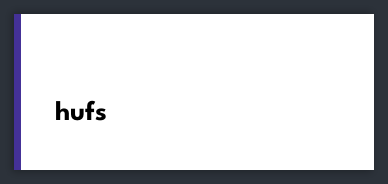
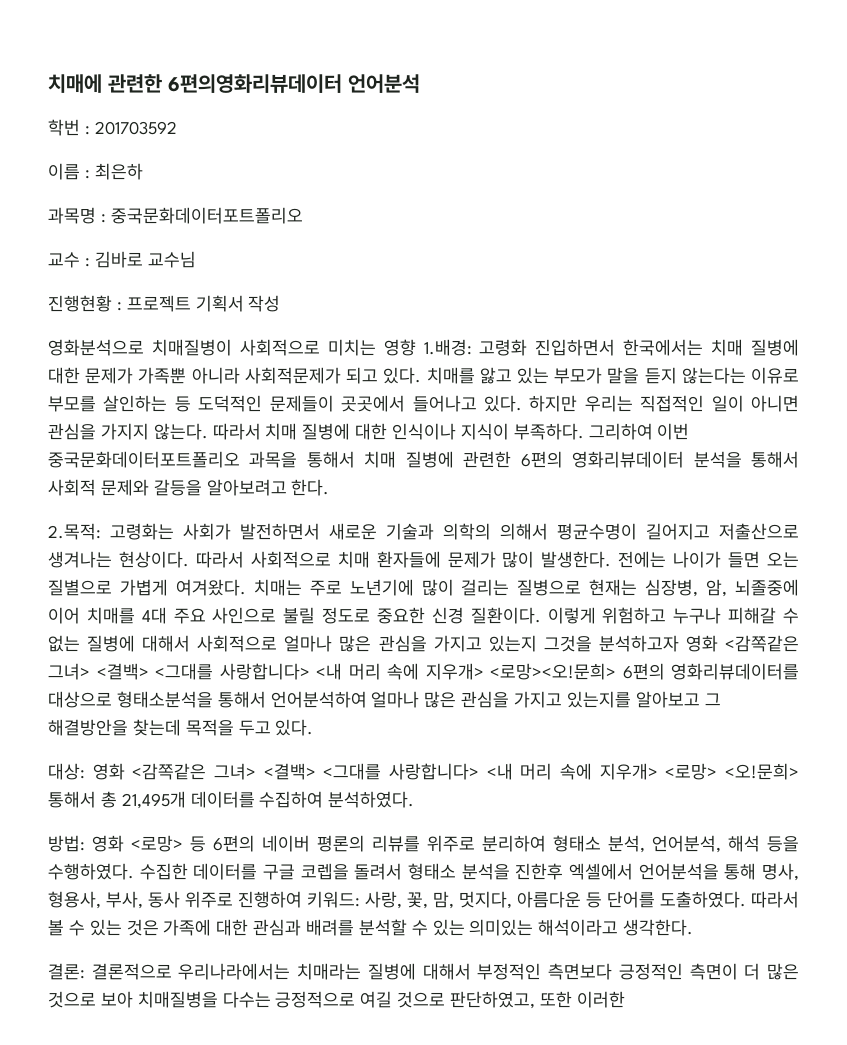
[55,100,107,121] hufs -> [48,74,420,93] [48,119,177,136] [48,163,143,180] [48,207,303,224] [48,251,196,268] [48,295,281,312] [48,339,799,356] [48,367,799,384] [48,395,799,412] [48,423,690,440] [48,451,800,468] [48,479,330,496] [48,523,799,540] [48,551,799,568] [48,579,799,597] [48,607,799,624] [48,635,800,652] [48,663,799,680] [48,691,721,708] [48,719,314,736] [48,763,799,780] [48,791,415,809] [48,835,799,853] [48,863,799,881] [48,891,799,909] [48,919,694,936] [48,963,800,980] [48,991,625,1009] 치매에 관련한 6편의영화리뷰데이터 언어분석 // 학번 : 201703592 // 이름 : 최은하 // 과목명 : 중국문화데이터포트폴리오 // 교수 : 김바로 교수님 // 진행현황 : 프로젝트 기획서 작성 // 영화분석으로 치매질병이 사회적으로 미치는 영향 1.배경: 고령화 진입하면서 한국에서는 치매 질병에 대한 문제가 가족뿐 아니라 사회적문제가 되고 있다. 치매를 앓고 있는 부모가 말을 듣지 않는다는 이유로 부모를 살인하는 등 도덕적인 문제들이 곳곳에서 들어나고 있다. 하지만 우리는 직접적인 일이 아니면 관심을 가지지 않는다. 따라서 치매 질병에 대한 인식이나 지식이 부족하다. 그리하여 이번 중국문화데이터포트폴리오 과목을 통해서 치매 질병에 관련한 6편의 영화리뷰데이터 분석을 통해서 사회적 문제와 갈등을 알아보려고 한다. // 2.목적: 고령화는 사회가 발전하면서 새로운 기술과 의학의 의해서 평균수명이 길어지고 저출산으로 생겨나는 현상이다. 따라서 사회적으로 치매 환자들에 문제가 많이 발생한다. 전에는 나이가 들면 오는 질별으로 가볍게 여겨왔다. 치매는 주로 노년기에 많이 걸리는 질병으로 현재는 심장병, 암, 뇌졸중에 이어 치매를 4대 주요 사인으로 불릴 정도로 중요한 신경 질환이다. 이렇게 위험하고 누구나 피해갈 수 없는 질병에 대해서 사회적으로 얼마나 많은 관심을 가지고 있는지 그것을 분석하고자 영화 <감쪽같은 그녀> <결백> <그대를 사랑합니다> <내 머리 속에 지우개> <로망><오!문희> 6편의 영화리뷰데이터를 대상으로 형태소분석을 통해서 언어분석하여 얼마나 많은 관심을 가지고 있는지를 알아보고 그 해결방안을 찾는데 목적을 두고 있다. // 대상: 영화 <감쪽같은 그녀> <결백> <그대를 사랑합니다> <내 머리 속에 지우개> <로망> <오!문희> 통해서 총 21,495개 데이터를 수집하여 분석하였다. // 방법: 영화 <로망> 등 6편의 네이버 평론의 리뷰를 위주로 분리하여 형태소 분석, 언어분석, 해석 등을 수행하였다. 수집한 데이터를 구글 코렙을 돌려서 형태소 분석을 진한후 엑셀에서 언어분석을 통해 명사, 형용사, 부사, 동사 위주로 진행하여 키워드: 사랑, 꽃, 맘, 멋지다, 아름다운 등 단어를 도출하였다. 따라서 볼 수 있는 것은 가족에 대한 관심과 배려를 분석할 수 있는 의미있는 해석이라고 생각한다. // 결론: 결론적으로 우리나라에서는 치매라는 질병에 대해서 부정적인 측면보다 긍정적인 측면이 더 많은 것으로 보아 치매질병을 다수는 긍정적으로 여길 것으로 판단하였고, 또한 이러한

